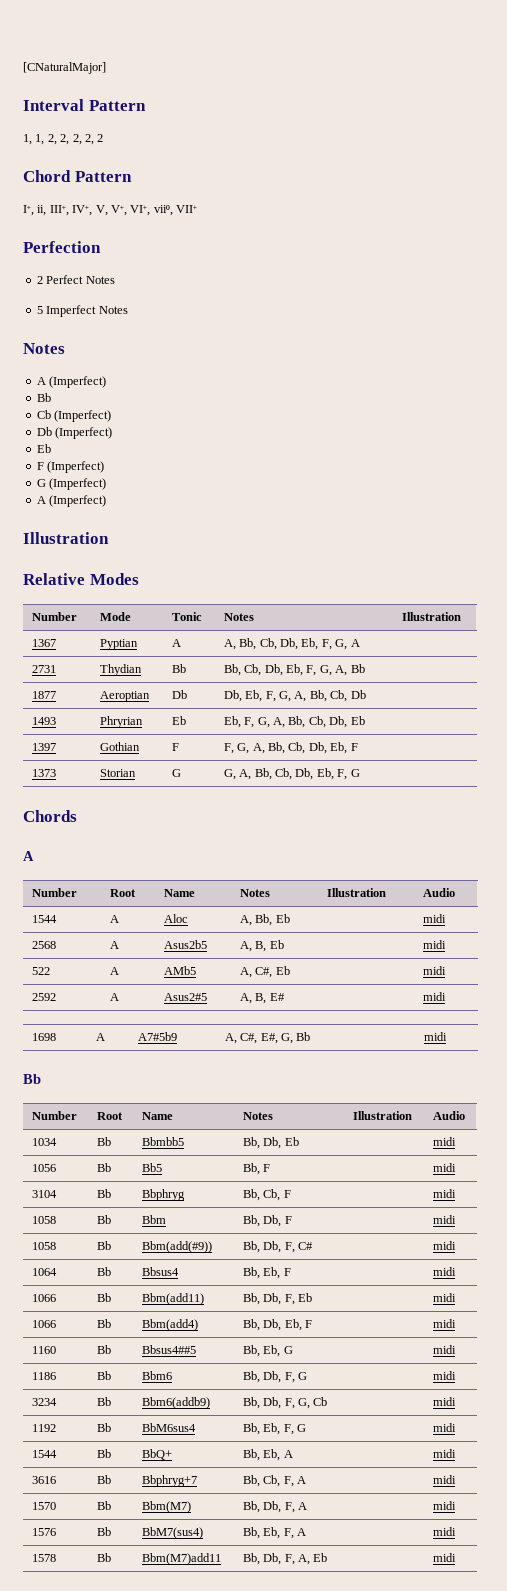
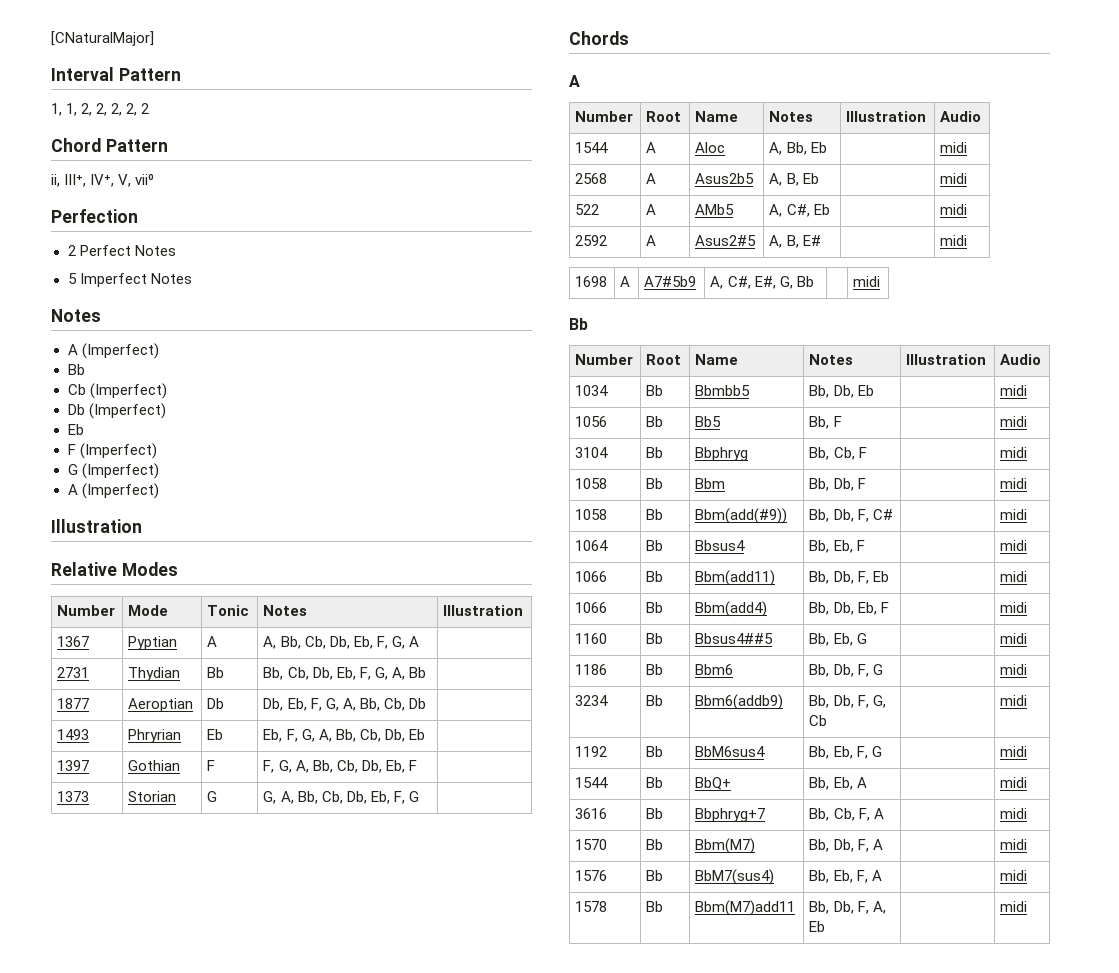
[23,205,34,216] I⁺, -> (168, 145) none
[110,205,197,216] V⁺, VI⁺, vii⁰, VII⁺ -> [135,174,155,185] vii⁰

